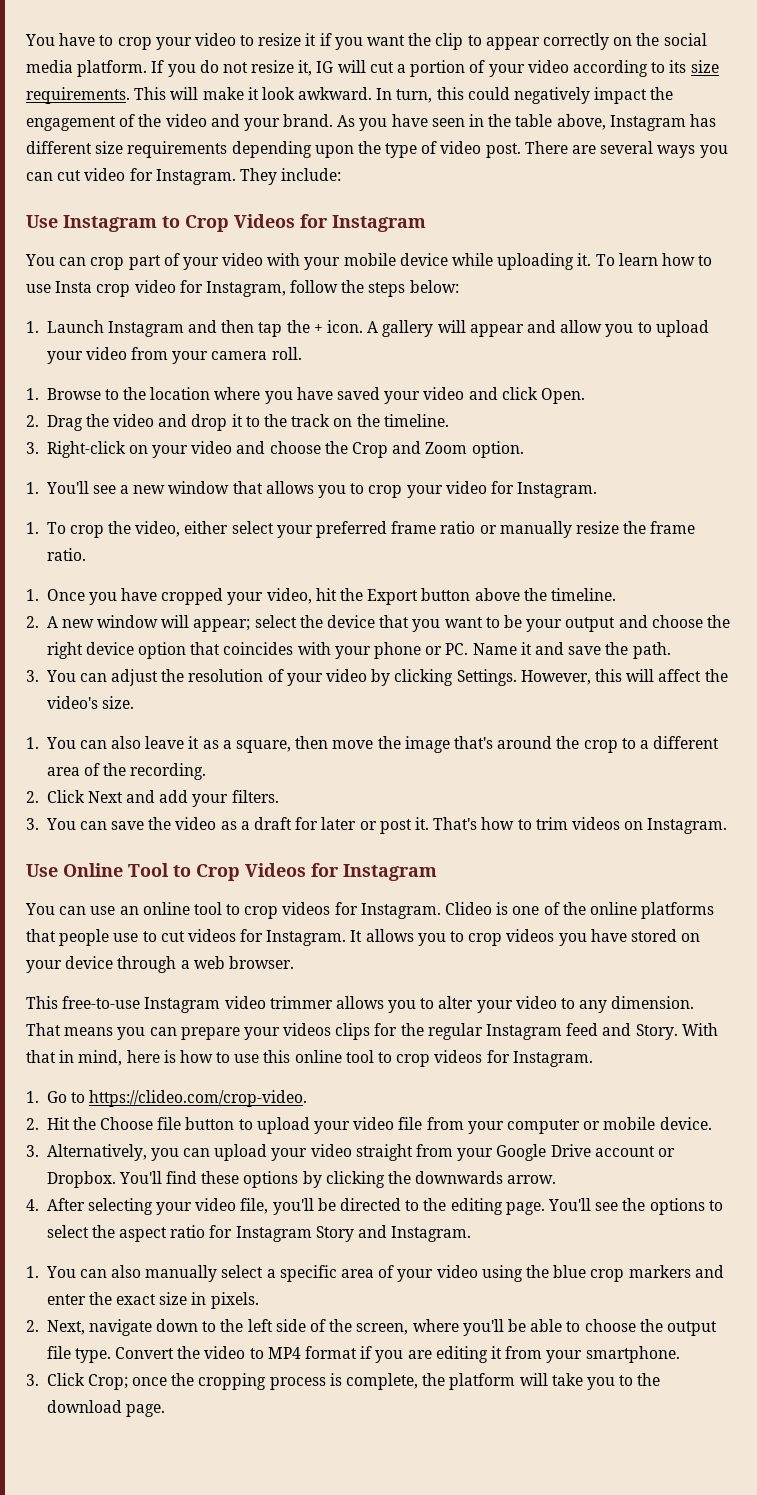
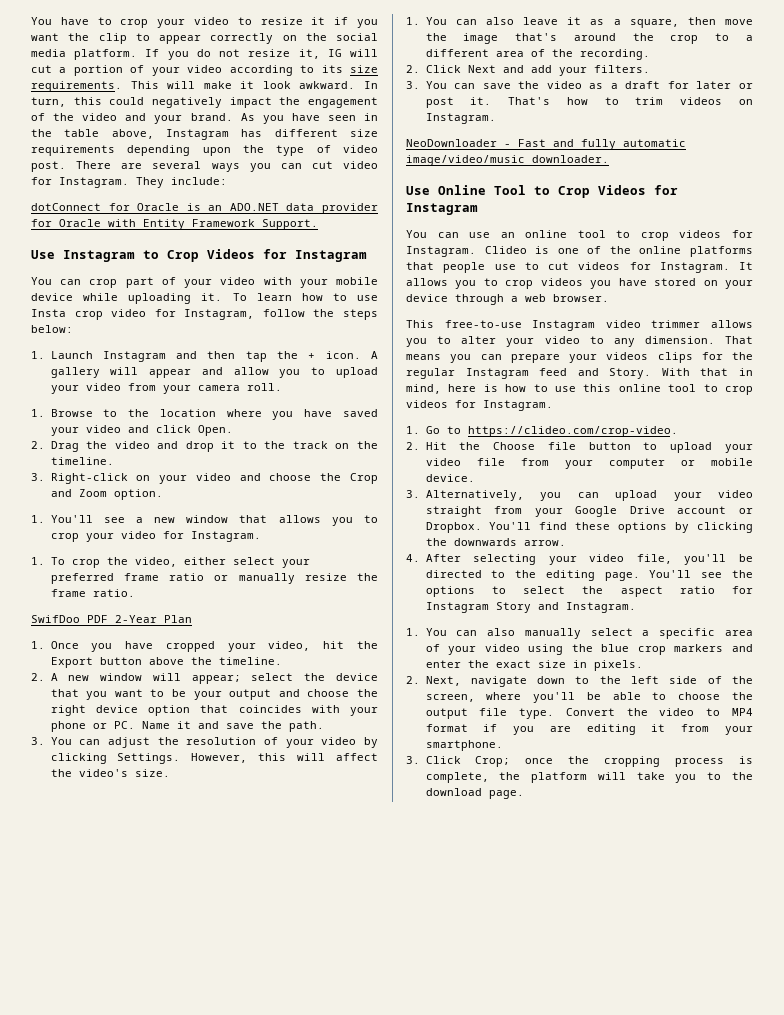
(342, 174) none -> [31,203,378,214] [31,219,318,230] // dotConnect for Oracle is an ADO.NET data provider for Oracle with Entity Framework Support.
(86, 554) none -> [31,615,192,623] // SwifDoo PDF 2-Year Plan
(728, 826) none -> [406,139,686,150] [406,155,609,166] // NeoDownloader - Fast and fully automatic image/video/music downloader.

